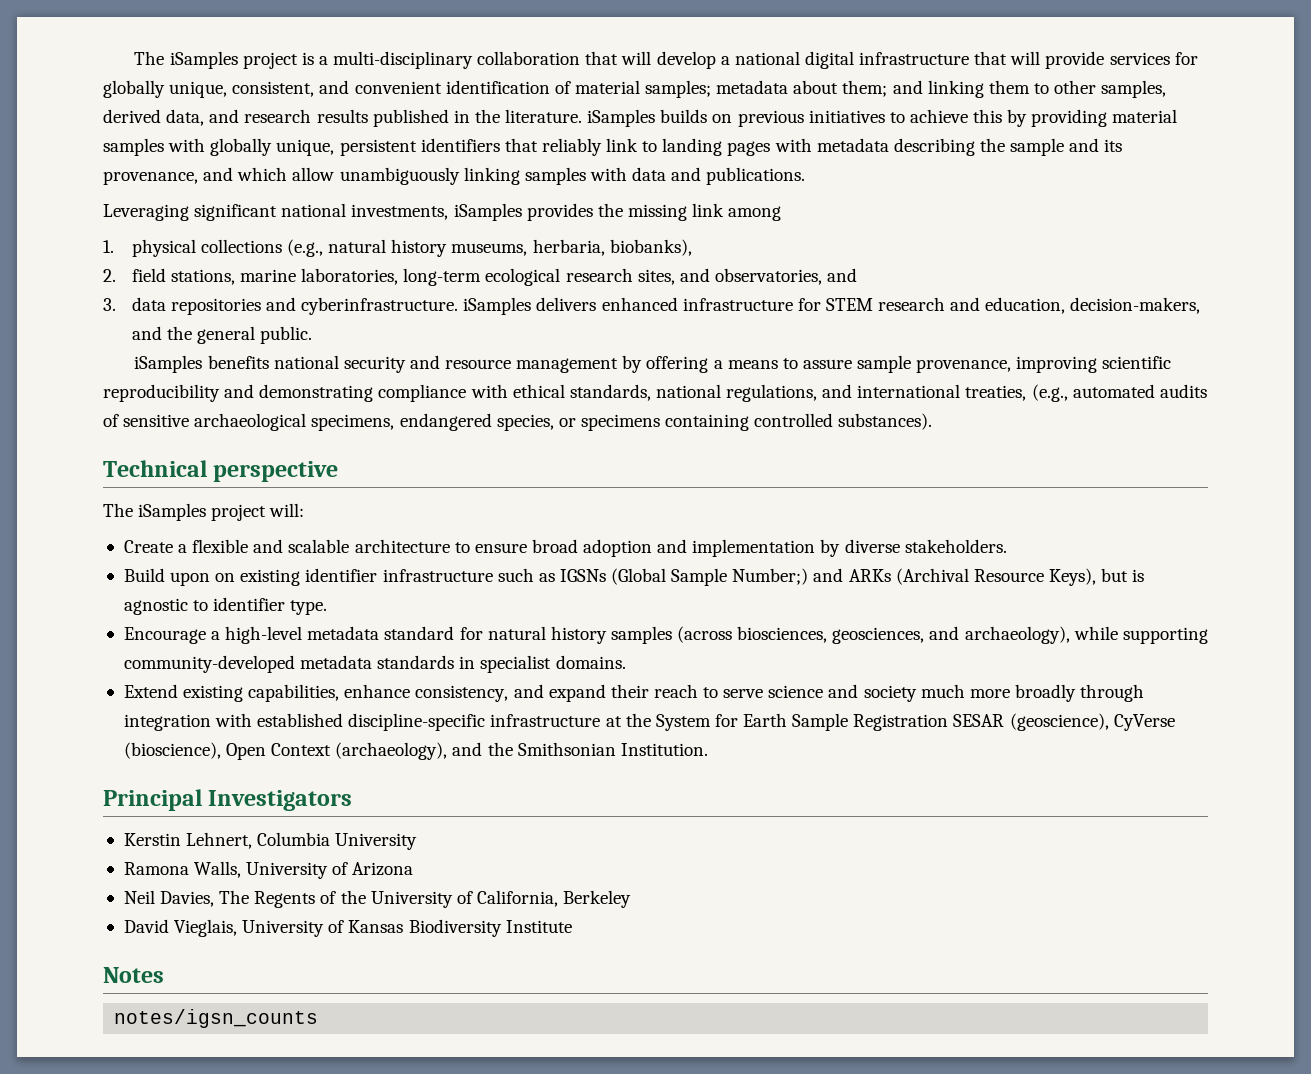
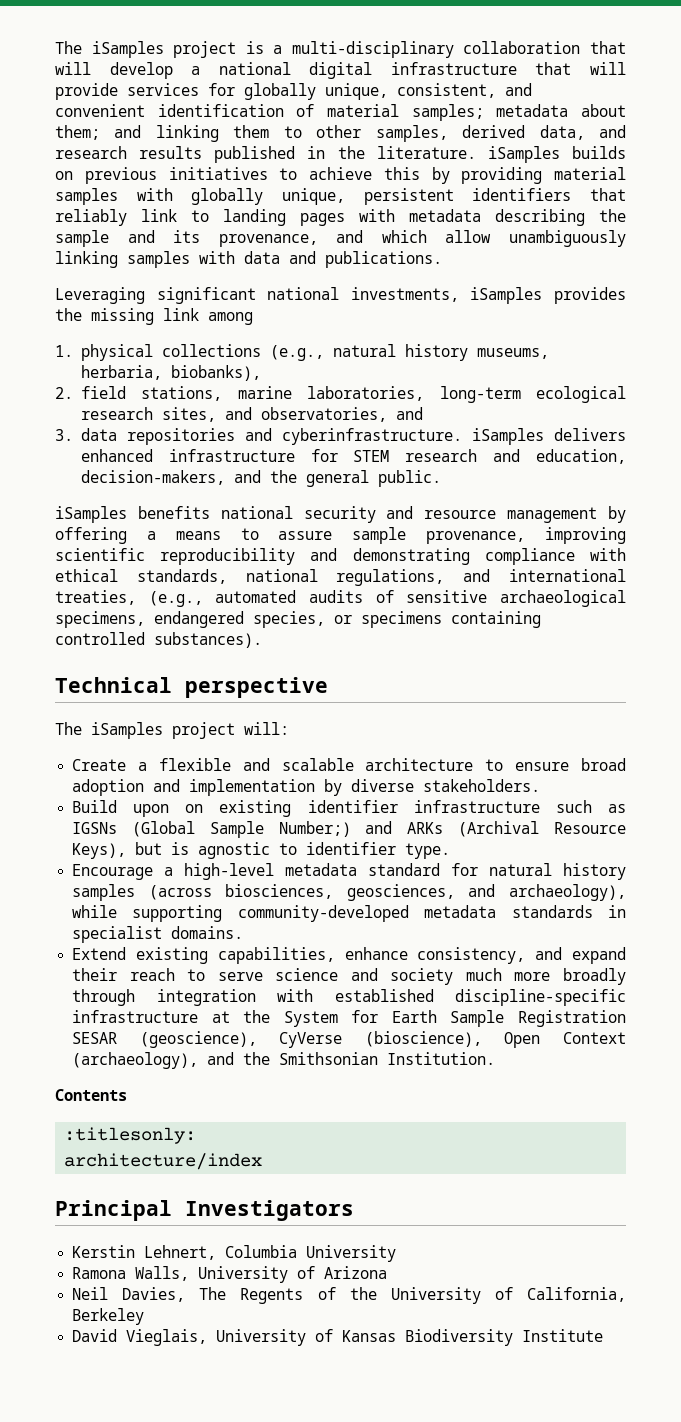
(708, 749) none -> [55,1089,127,1101] [64,1127,197,1144] [64,1153,263,1170] // Contents // :titlesonly: // architecture/index
[103,967,164,983] [114,1009,319,1028] // Notes // notes/igsn_counts -> (604, 1335) none

